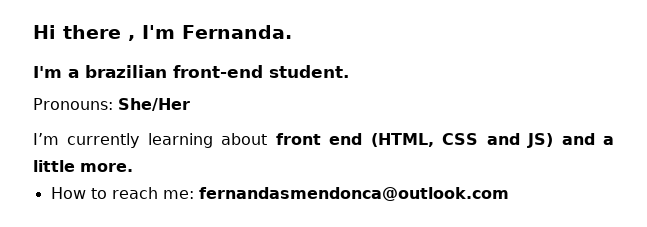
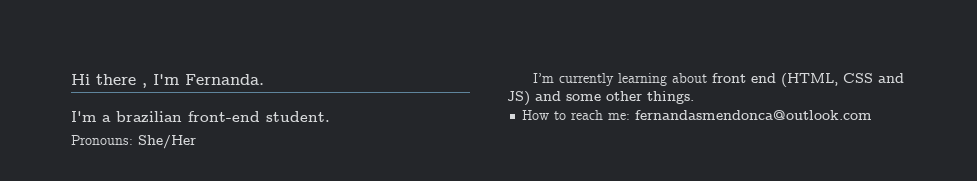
[603,136,614,145] [33,160,133,172] a little more. -> [566,91,694,104] some other things.

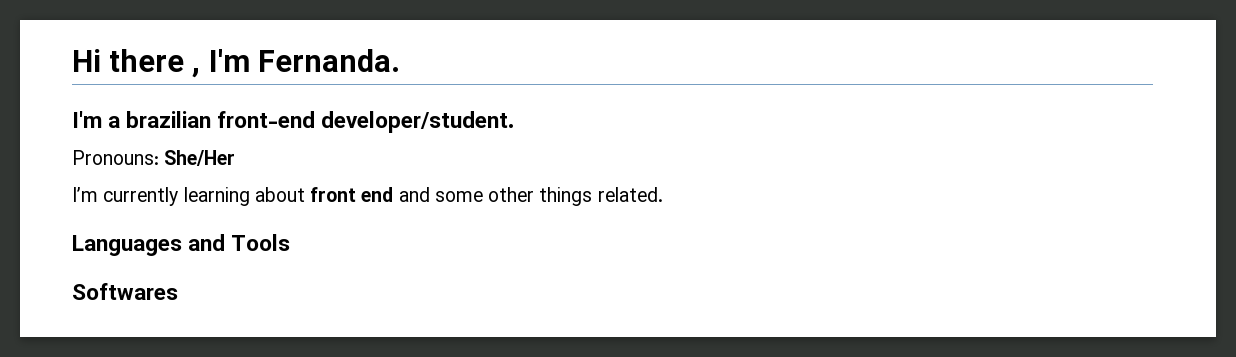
[266,111,330,122] student. -> [321,111,515,133] developer/student.
[780,73,904,87] [507,91,694,106] [522,110,873,120] (HTML, CSS and JS) and some other things. // How to reach me: fernandasmendonca@outlook.com -> [398,187,663,206] [72,234,291,256] [72,283,178,300] and some other things related. // Languages and Tools // Softwares

